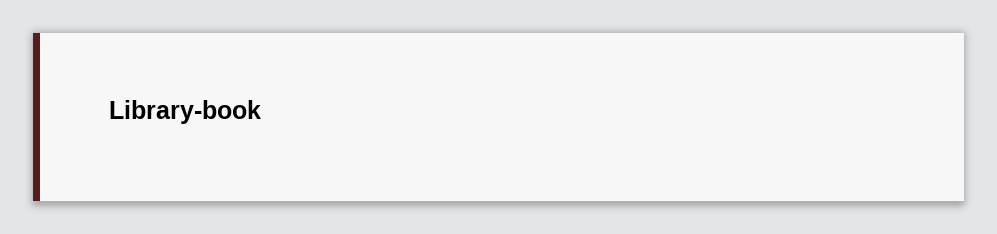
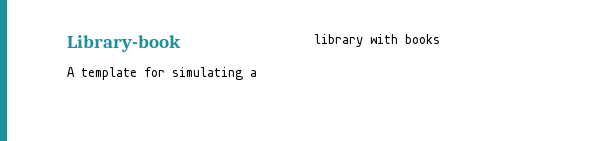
(261, 112) none -> [67,67,257,80] [314,34,440,47] // A template for simulating a library with books

